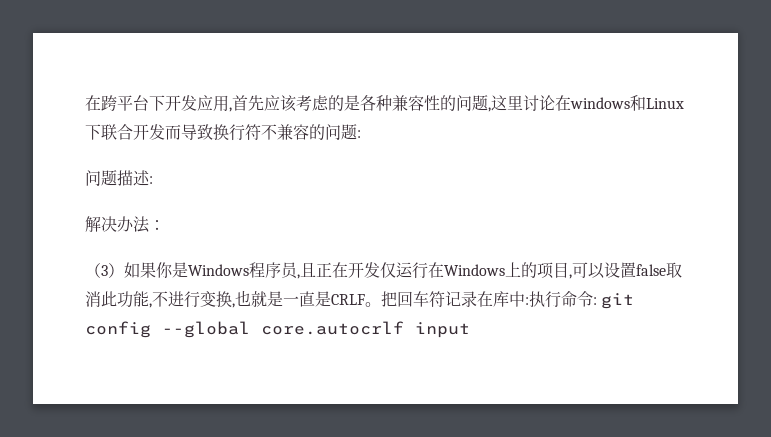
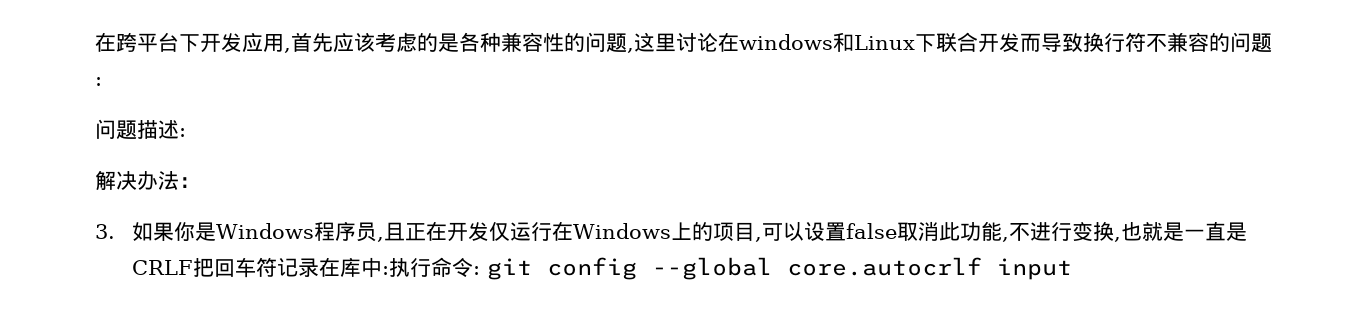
[85,263,124,278] （3） -> [95,224,115,239] 3.
[365,302,381,307] 。 -> (194, 267) none

